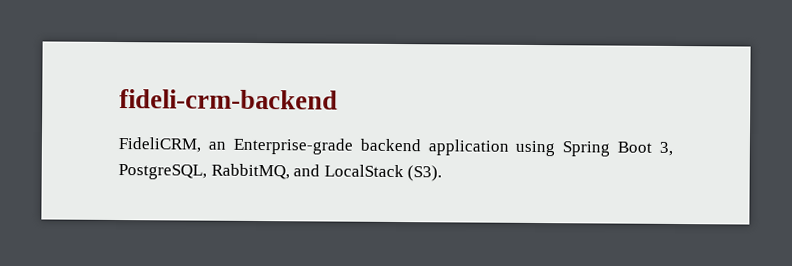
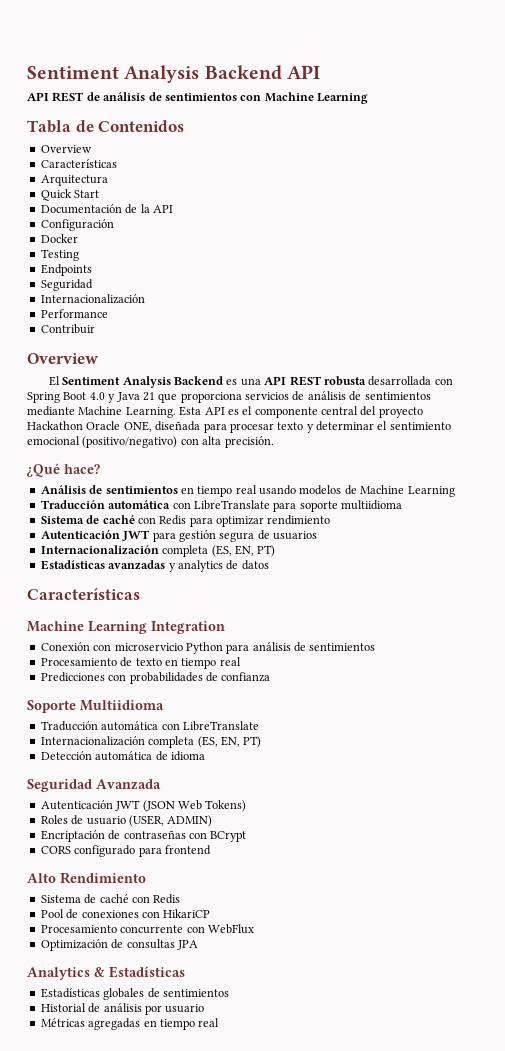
[119,89,338,110] [118,137,673,157] [118,163,443,182] fideli-crm-backend // FideliCRM, an Enterprise-grade backend application using Spring Boot 3, PostgreSQL, RabbitMQ, and LocalStack (S3). -> [27,65,320,83] [27,92,368,104] [27,120,185,133] [40,145,92,153] [40,159,117,168] [40,175,108,186] [40,189,100,201] [40,204,173,214] [40,219,114,231] [40,234,78,243] [40,249,79,261] [40,264,92,276] [40,279,93,291] [40,294,145,304] [40,309,108,318] [40,324,95,334] [27,353,99,364] [48,376,453,388] [27,391,431,403] [27,406,423,418] [27,421,451,433] [27,436,274,448] [27,463,100,477] [40,485,455,497] [40,500,402,512] [40,515,331,527] [40,530,317,542] [40,545,276,557] [40,560,269,572] [27,588,140,600] [27,621,225,634] [40,642,376,654] [40,657,241,669] [40,672,271,684] [27,700,164,713] [40,721,259,731] [40,736,262,748] [40,751,205,761] [27,779,161,792] [40,800,247,812] [40,815,213,827] [40,830,247,842] [40,845,211,857] [27,872,146,884] [40,894,181,904] [40,909,211,919] [40,924,254,934] [40,939,198,951] [27,966,185,980] [40,988,229,1000] [40,1003,205,1015] [40,1018,220,1030] Sentiment Analysis Backend API // API REST de análisis de sentimientos con Machine Learning // Tabla de Contenidos // Overview // Características // Arquitectura // Quick Start // Documentación de la API // Configuración // Docker // Testing // Endpoints // Seguridad // Internacionalización // Performance // Contribuir // Overview // El Sentiment Analysis Backend es una API REST robusta desarrollada con Spring Boot 4.0 y Java 21 que proporciona servicios de análisis de sentimientos mediante Machine Learning. Esta API es el componente central del proyecto Hackathon Oracle ONE, diseñada para procesar texto y determinar el sentimiento emocional (positivo/negativo) con alta precisión. // ¿Qué hace? // Análisis de sentimientos en tiempo real usando modelos de Machine Learning // Traducción automática con LibreTranslate para soporte multiidioma // Sistema de caché con Redis para optimizar rendimiento // Autenticación JWT para gestión segura de usuarios // Internacionalización completa (ES, EN, PT) // Estadísticas avanzadas y analytics de datos // Características // Machine Learning Integration // Conexión con microservicio Python para análisis de sentimientos // Procesamiento de texto en tiempo real // Predicciones con probabilidades de confianza // Soporte Multiidioma // Traducción automática con LibreTranslate // Internacionalización completa (ES, EN, PT) // Detección automática de idioma // Seguridad Avanzada // Autenticación JWT (JSON Web Tokens) // Roles de usuario (USER, ADMIN) // Encriptación de contraseñas con BCrypt // CORS configurado para frontend // Alto Rendimiento // Sistema de caché con Redis // Pool de conexiones con HikariCP // Procesamiento concurrente con WebFlux // Optimización de consultas JPA // Analytics & Estadísticas // Estadísticas globales de sentimientos // Historial de análisis por usuario // Métricas agregadas en tiempo real

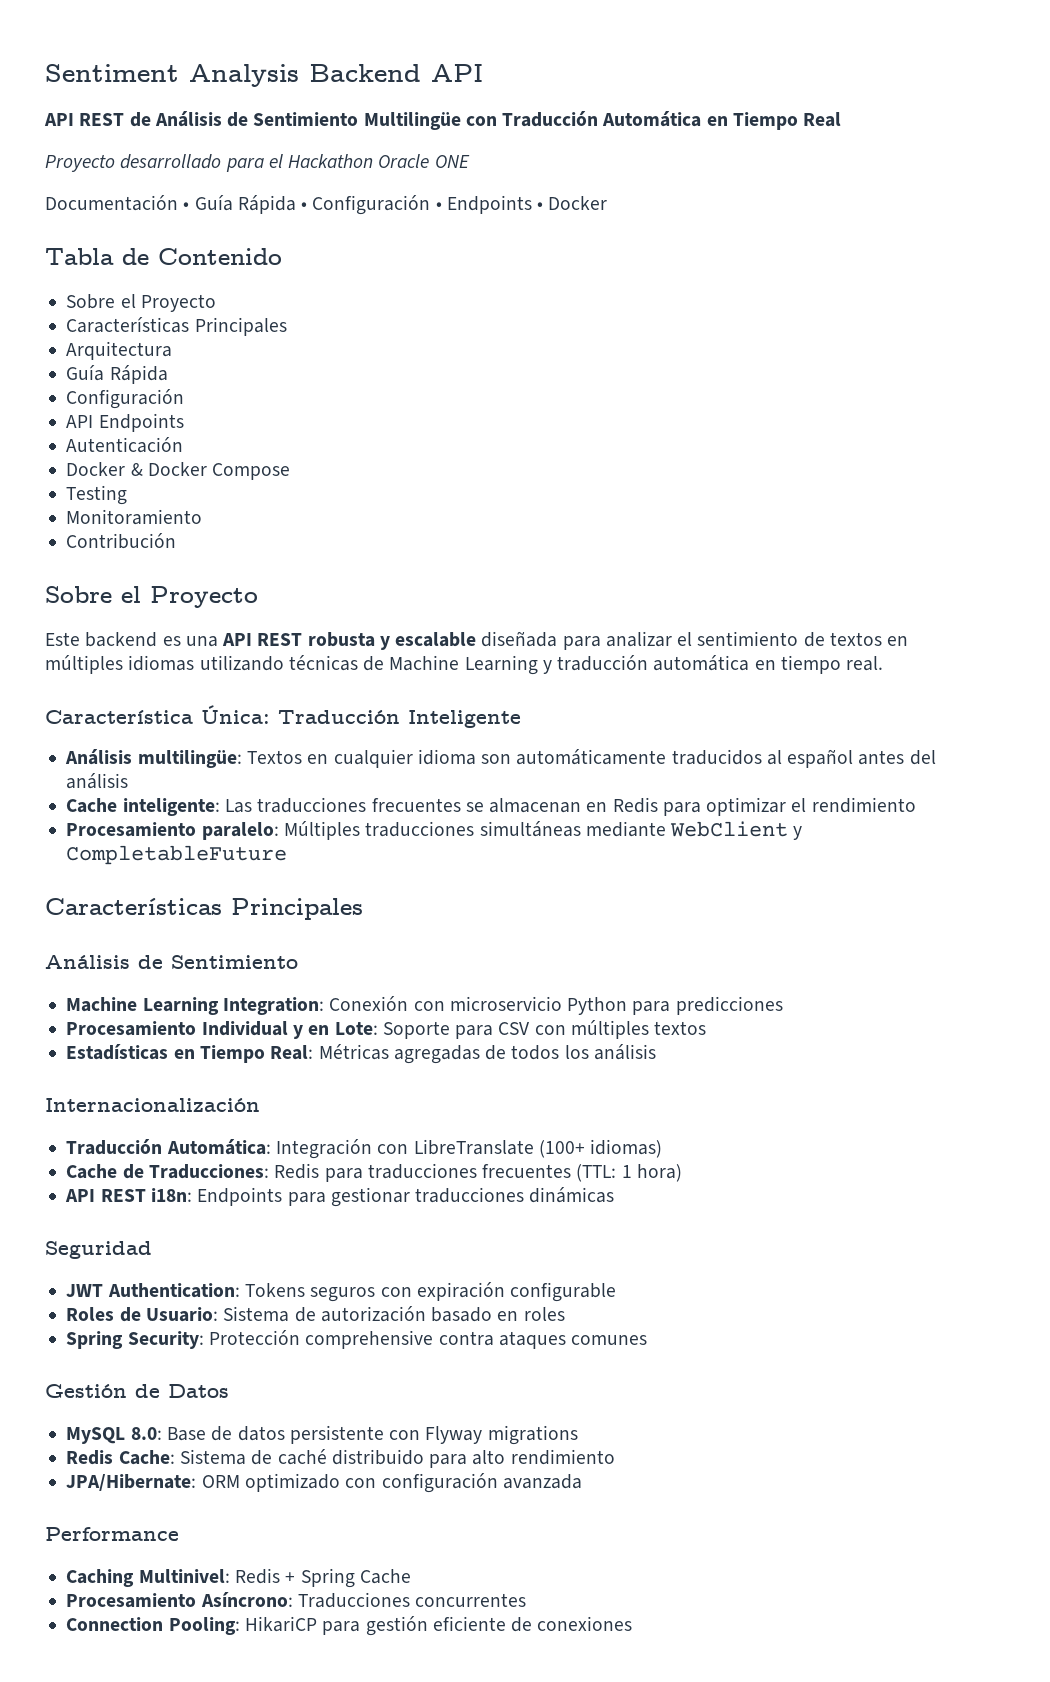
[103,92,368,104] [27,120,185,133] [40,145,92,153] [40,159,117,168] análisis de sentimientos con Machine Learning // Tabla de Contenidos // Overview // Características -> [154,111,842,130] [45,154,470,172] [45,195,608,215] [45,248,282,265] [66,294,216,312] [66,317,287,336] Análisis de Sentimiento Multilingüe con Traducción Automática en Tiempo Real // Proyecto desarrollado para el Hackathon Oracle ONE // Documentación • Guía Rápida • Configuración • Endpoints • Docker // Tabla de Contenido // Sobre el Proyecto // Características Principales
[40,189,100,201] [40,204,173,214] [40,219,114,231] [40,234,78,243] [40,249,79,261] [40,264,92,276] [40,279,93,291] [40,294,145,304] [40,309,108,318] [40,324,95,334] [27,353,99,364] [48,376,224,388] Quick Start // Documentación de la API // Configuración // Docker // Testing // Endpoints // Seguridad // Internacionalización // Performance // Contribuir // Overview // El Sentiment Analysis Backend -> [66,365,168,384] [66,389,185,409] [66,413,184,432] [66,437,184,453] [66,462,291,480] [66,485,128,505] [66,509,203,525] [66,533,177,549] [45,586,258,608] [45,632,158,647] Guía Rápida // Configuración // API Endpoints // Autenticación // Docker & Docker Compose // Testing // Monitoramiento // Contribución // Sobre el Proyecto // Este backend
[368,376,453,386] [27,391,431,403] [27,406,423,418] [27,421,451,433] [27,436,274,448] [27,463,100,477] [40,485,455,497] [40,500,402,512] [40,515,331,527] [40,530,317,542] [40,545,276,557] [40,560,269,572] [27,588,140,600] [27,621,225,634] desarrollada con Spring Boot 4.0 y Java 21 que proporciona servicios de análisis de sentimientos mediante Machine Learning. Esta API es el componente central del proyecto Hackathon Oracle ONE, diseñada para procesar texto y determinar el sentimiento emocional (positivo/negativo) con alta precisión. // ¿Qué hace? // Análisis de sentimientos en tiempo real usando modelos de Machine Learning // Traducción automática con LibreTranslate para soporte multiidioma // Sistema de caché con Redis para optimizar rendimiento // Autenticación JWT para gestión segura de usuarios // Internacionalización completa (ES, EN, PT) // Estadísticas avanzadas y analytics de datos // Características // Machine Learning Integration // -> [379,631,909,650] [45,655,884,675] [45,705,521,728] [65,749,936,768] [66,773,129,789] [66,797,916,816] [66,821,803,840] [66,845,288,865] [45,898,363,920] [45,955,298,969] [66,997,324,1015] y escalable diseñada para analizar el sentimiento de textos en múltiples idiomas utilizando técnicas de Machine Learning y traducción automática en tiempo real. // Característica Única: Traducción Inteligente // Análisis multilingüe: Textos en cualquier idioma son automáticamente traducidos al español antes del análisis // Cache inteligente: Las traducciones frecuentes se almacenan en Redis para optimizar el rendimiento // Procesamiento paralelo: Múltiples traducciones simultáneas mediante WebClient y CompletableFuture // Características Principales // Análisis de Sentimiento // Machine Learning Integration:
[252,642,376,652] [40,657,241,669] [40,672,271,684] [27,700,164,713] [40,721,259,731] [40,736,262,748] [40,751,205,761] [27,779,161,792] [40,800,247,812] [40,815,213,827] [40,830,247,842] [40,845,211,857] [27,872,146,884] [40,894,181,904] [40,909,211,919] [40,924,254,934] [40,939,198,951] [27,966,185,980] [40,988,229,1000] [40,1003,205,1015] [40,1018,220,1030] análisis de sentimientos // Procesamiento de texto en tiempo real // Predicciones con probabilidades de confianza // Soporte Multiidioma // Traducción automática con LibreTranslate // Internacionalización completa (ES, EN, PT) // Detección automática de idioma // Seguridad Avanzada // Autenticación JWT (JSON Web Tokens) // Roles de usuario (USER, ADMIN) // Encriptación de contraseñas con BCrypt // CORS configurado para frontend // Alto Rendimiento // Sistema de caché con Redis // Pool de conexiones con HikariCP // Procesamiento concurrente con WebFlux // Optimización de consultas JPA // Analytics & Estadísticas // Estadísticas globales de sentimientos // Historial de análisis por usuario // Métricas agregadas en tiempo real -> [675,996,783,1015] [66,1020,707,1039] [66,1044,656,1064] [45,1098,260,1112] [66,1139,663,1159] [66,1163,682,1182] [65,1187,615,1207] [45,1241,152,1259] [66,1282,617,1302] [66,1306,565,1322] [66,1330,648,1349] [45,1384,229,1398] [66,1425,578,1445] [66,1449,615,1468] [66,1473,582,1493] [45,1527,179,1541] [66,1568,411,1588] [66,1592,527,1608] [66,1616,633,1636] predicciones // Procesamiento Individual y en Lote: Soporte para CSV con múltiples textos // Estadísticas en Tiempo Real: Métricas agregadas de todos los análisis // Internacionalización // Traducción Automática: Integración con LibreTranslate (100+ idiomas) // Cache de Traducciones: Redis para traducciones frecuentes (TTL: 1 hora) // API REST i18n: Endpoints para gestionar traducciones dinámicas // Seguridad // JWT Authentication: Tokens seguros con expiración configurable // Roles de Usuario: Sistema de autorización basado en roles // Spring Security: Protección comprehensive contra ataques comunes // Gestión de Datos // MySQL 8.0: Base de datos persistente con Flyway migrations // Redis Cache: Sistema de caché distribuido para alto rendimiento // JPA/Hibernate: ORM optimizado con configuración avanzada // Performance // Caching Multinivel: Redis + Spring Cache // Procesamiento Asíncrono: Traducciones concurrentes // Connection Pooling: HikariCP para gestión eficiente de conexiones

